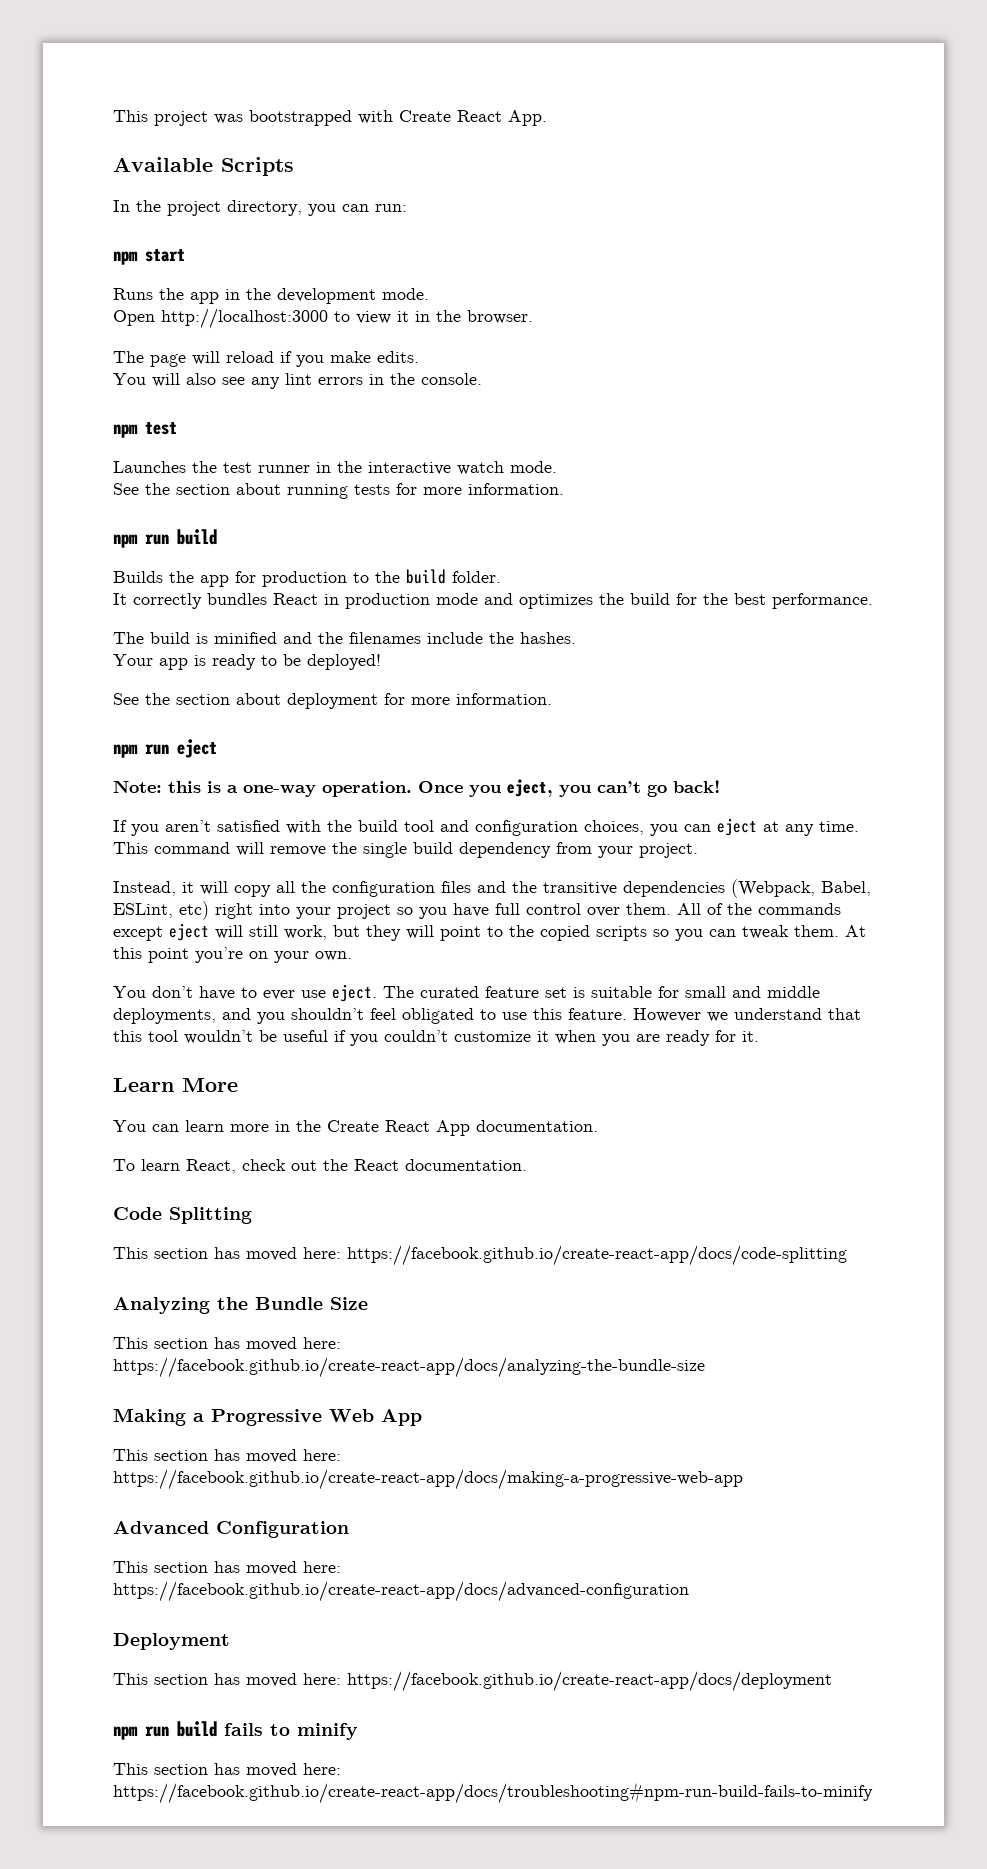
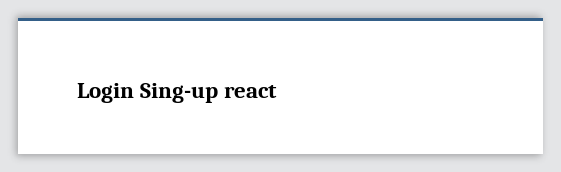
[113,110,547,126] [113,157,294,176] [113,200,407,216] [113,249,185,265] [113,288,429,304] [113,308,533,329] [113,351,419,367] [113,373,482,389] [113,422,177,438] [113,461,557,475] [113,483,564,499] [113,529,217,548] [113,569,501,587] [113,593,873,609] [113,632,576,644] [113,654,381,670] [113,693,552,709] [113,739,217,758] [113,779,720,797] [113,818,859,836] [113,842,698,858] [113,879,871,898] [113,901,841,920] [113,923,866,941] [113,947,352,963] [113,984,820,1002] [113,1008,861,1024] [113,1030,759,1046] [113,1078,238,1092] [113,1120,598,1136] [113,1159,527,1174] [113,1207,252,1224] [113,1245,847,1266] [113,1297,368,1314] [113,1337,341,1351] [113,1357,705,1378] [113,1408,422,1426] [113,1449,341,1463] [113,1469,743,1490] [113,1521,349,1538] [113,1561,341,1575] [113,1581,689,1602] [113,1633,230,1650] [113,1671,832,1692] [113,1721,358,1740] [113,1763,341,1777] [113,1782,873,1804] This project was bootstrapped with Create React App. // Available Scripts // In the project directory, you can run: // npm start // Runs the app in the development mode. // Open http://localhost:3000 to view it in the browser. // The page will reload if you make edits. // You will also see any lint errors in the console. // npm test // Launches the test runner in the interactive watch mode. // See the section about running tests for more information. // npm run build // Builds the app for production to the build folder. // It correctly bundles React in production mode and optimizes the build for the best performance. // The build is minified and the filenames include the hashes. // Your app is ready to be deployed! // See the section about deployment for more information. // npm run eject // Note: this is a one-way operation. Once you eject, you can’t go back! // If you aren’t satisfied with the build tool and configuration choices, you can eject at any time. This command will remove the single build dependency from your project. // Instead, it will copy all the configuration files and the transitive dependencies (Webpack, Babel, ESLint, etc) right into your project so you have full control over them. All of the commands except eject will still work, but they will point to the copied scripts so you can tweak them. At this point you’re on your own. // You don’t have to ever use eject. The curated feature set is suitable for small and middle deployments, and you shouldn’t feel obligated to use this feature. However we understand that this tool wouldn’t be useful if you couldn’t customize it when you are ready for it. // Learn More // You can learn more in the Create React App documentation. // To learn React, check out the React documentation. // Code Splitting // This section has moved here: https://facebook.github.io/create-react-app/docs/code-splitting // Analyzing the Bundle Size // This section has moved here: https://facebook.github.io/create-react-app/docs/analyzing-the-bundle-size // Making a Progressive Web App // This section has moved here: https://facebook.github.io/create-react-app/docs/making-a-progressive-web-app // Advanced Configuration // This section has moved here: https://facebook.github.io/create-react-app/docs/advanced-configuration // Deployment // This section has moved here: https://facebook.github.io/create-react-app/docs/deployment // npm run build fails to minify // This section has moved here: https://facebook.github.io/create-react-app/docs/troubleshooting#npm-run-build-fails-to-minify -> [77,83,278,103] Login Sing-up react

